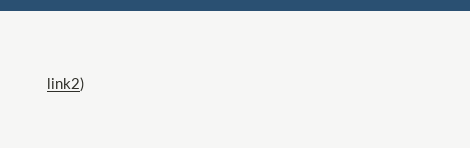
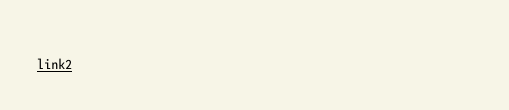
[47,77,84,92] link2) -> [37,58,72,69] link2

